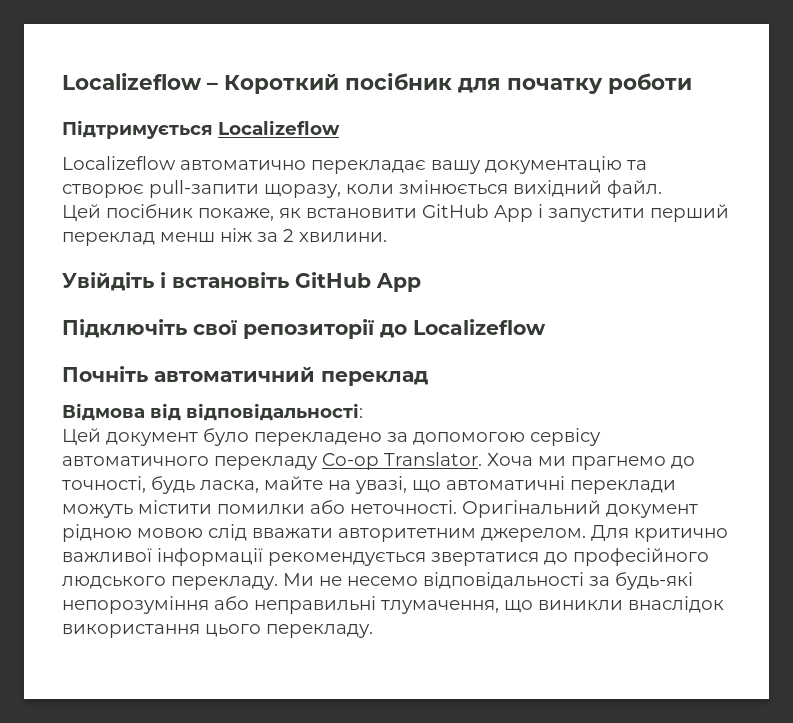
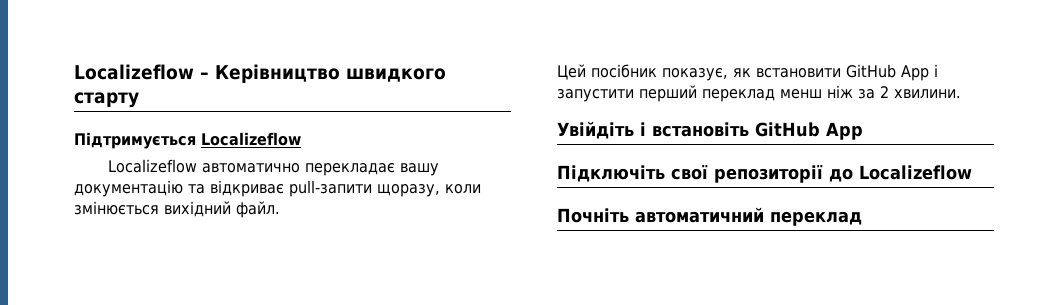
[224,73,692,94] Короткий посібник для початку роботи -> [215,64,446,83] [74,92,139,108] Керівництво швидкого старту
[62,184,144,198] створює -> [210,180,284,197] відкриває
[198,208,274,221] покаже, -> [662,68,728,81] показує,
[62,403,363,421] [62,428,601,446] [62,452,695,470] [62,476,676,494] [62,500,698,518] [62,524,728,542] [62,548,709,566] [62,572,693,590] [62,596,724,614] [62,624,373,638] // Відмова від відповідальності: // Цей документ було перекладено за допомогою сервісу автоматичного перекладу Co-op Translator. Хоча ми прагнемо до точності, будь ласка, майте на увазі, що автоматичні переклади можуть містити помилки або неточності. Оригінальний документ рідною мовою слід вважати авторитетним джерелом. Для критично важливої інформації рекомендується звертатися до професійного людського перекладу. Ми не несемо відповідальності за будь-які непорозуміння або неправильні тлумачення, що виникли внаслідок використання цього перекладу. -> (862, 218) none

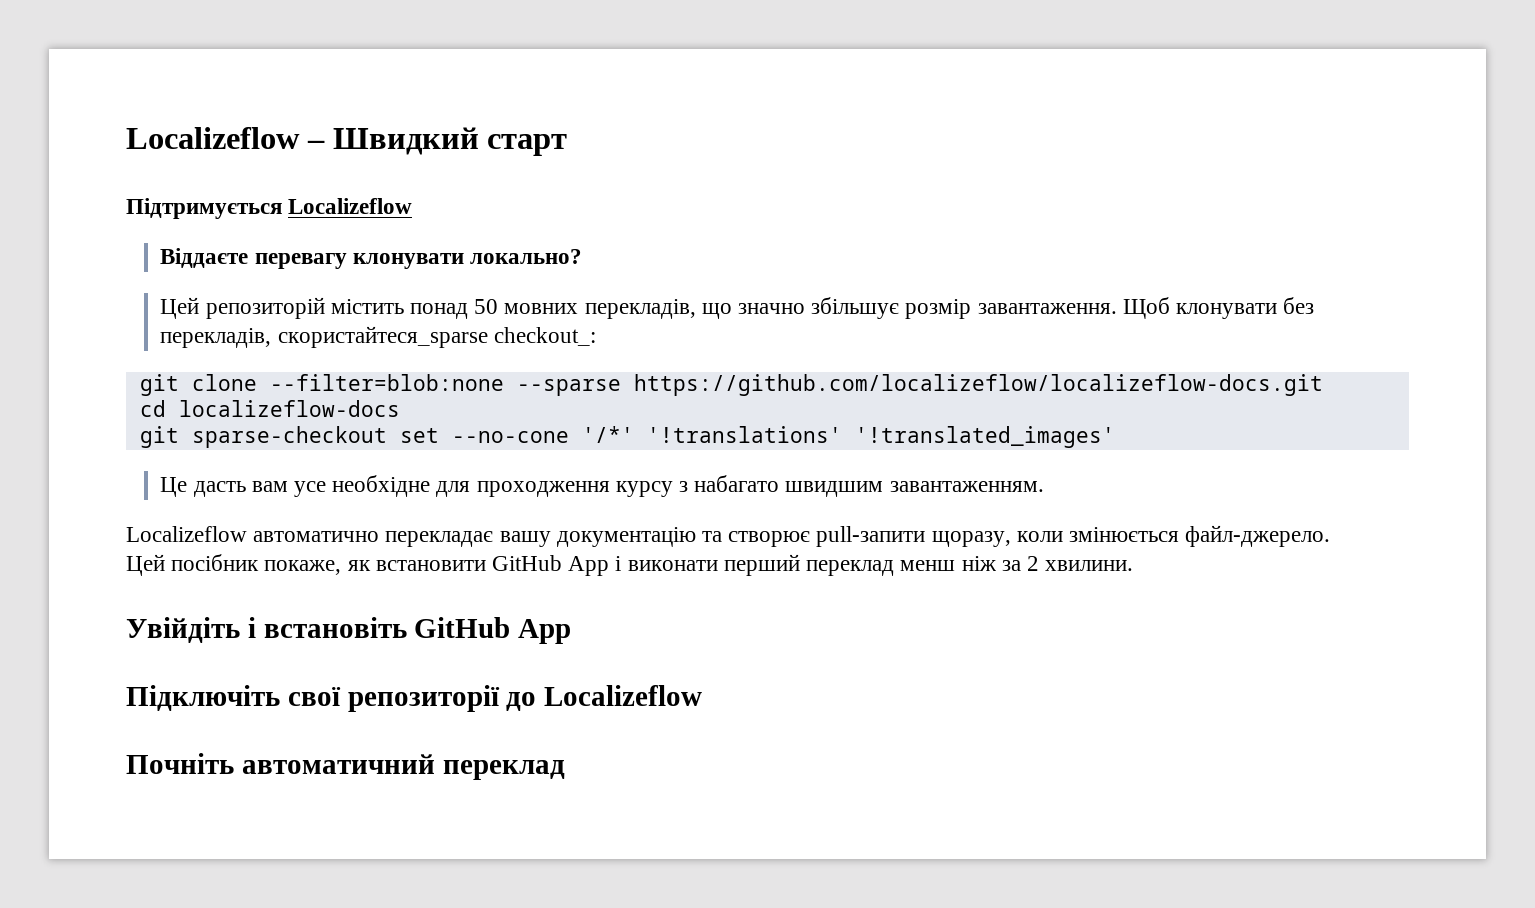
[215,64,446,83] [74,92,139,108] Керівництво швидкого старту -> [332,127,568,156] Швидкий старт
(301, 139) none -> [160,248,582,269] [160,297,1315,319] [160,326,596,348] [139,374,1323,396] [139,400,400,417] [139,426,1115,448] [160,475,1044,497] // Віддаєте перевагу клонувати локально? // Цей репозиторій містить понад 50 мовних перекладів, що значно збільшує розмір завантаження. Щоб клонувати без перекладів, скористайтеся_sparse checkout_: // git clone --filter=blob:none --sparse https://github.com/localizeflow/localizeflow-docs.git // cd localizeflow-docs // git sparse-checkout set --no-cone '/*' '!translations' '!translated_images' // Це дасть вам усе необхідне для проходження курсу з набагато швидшим завантаженням.
[210,180,284,197] відкриває -> [728,531,811,547] створює
[164,201,280,218] вихідний файл. -> [1185,525,1331,547] файл-джерело.
[662,68,728,81] показує, -> [264,560,342,575] покаже,
[557,89,634,102] запустити -> [627,560,718,571] виконати

